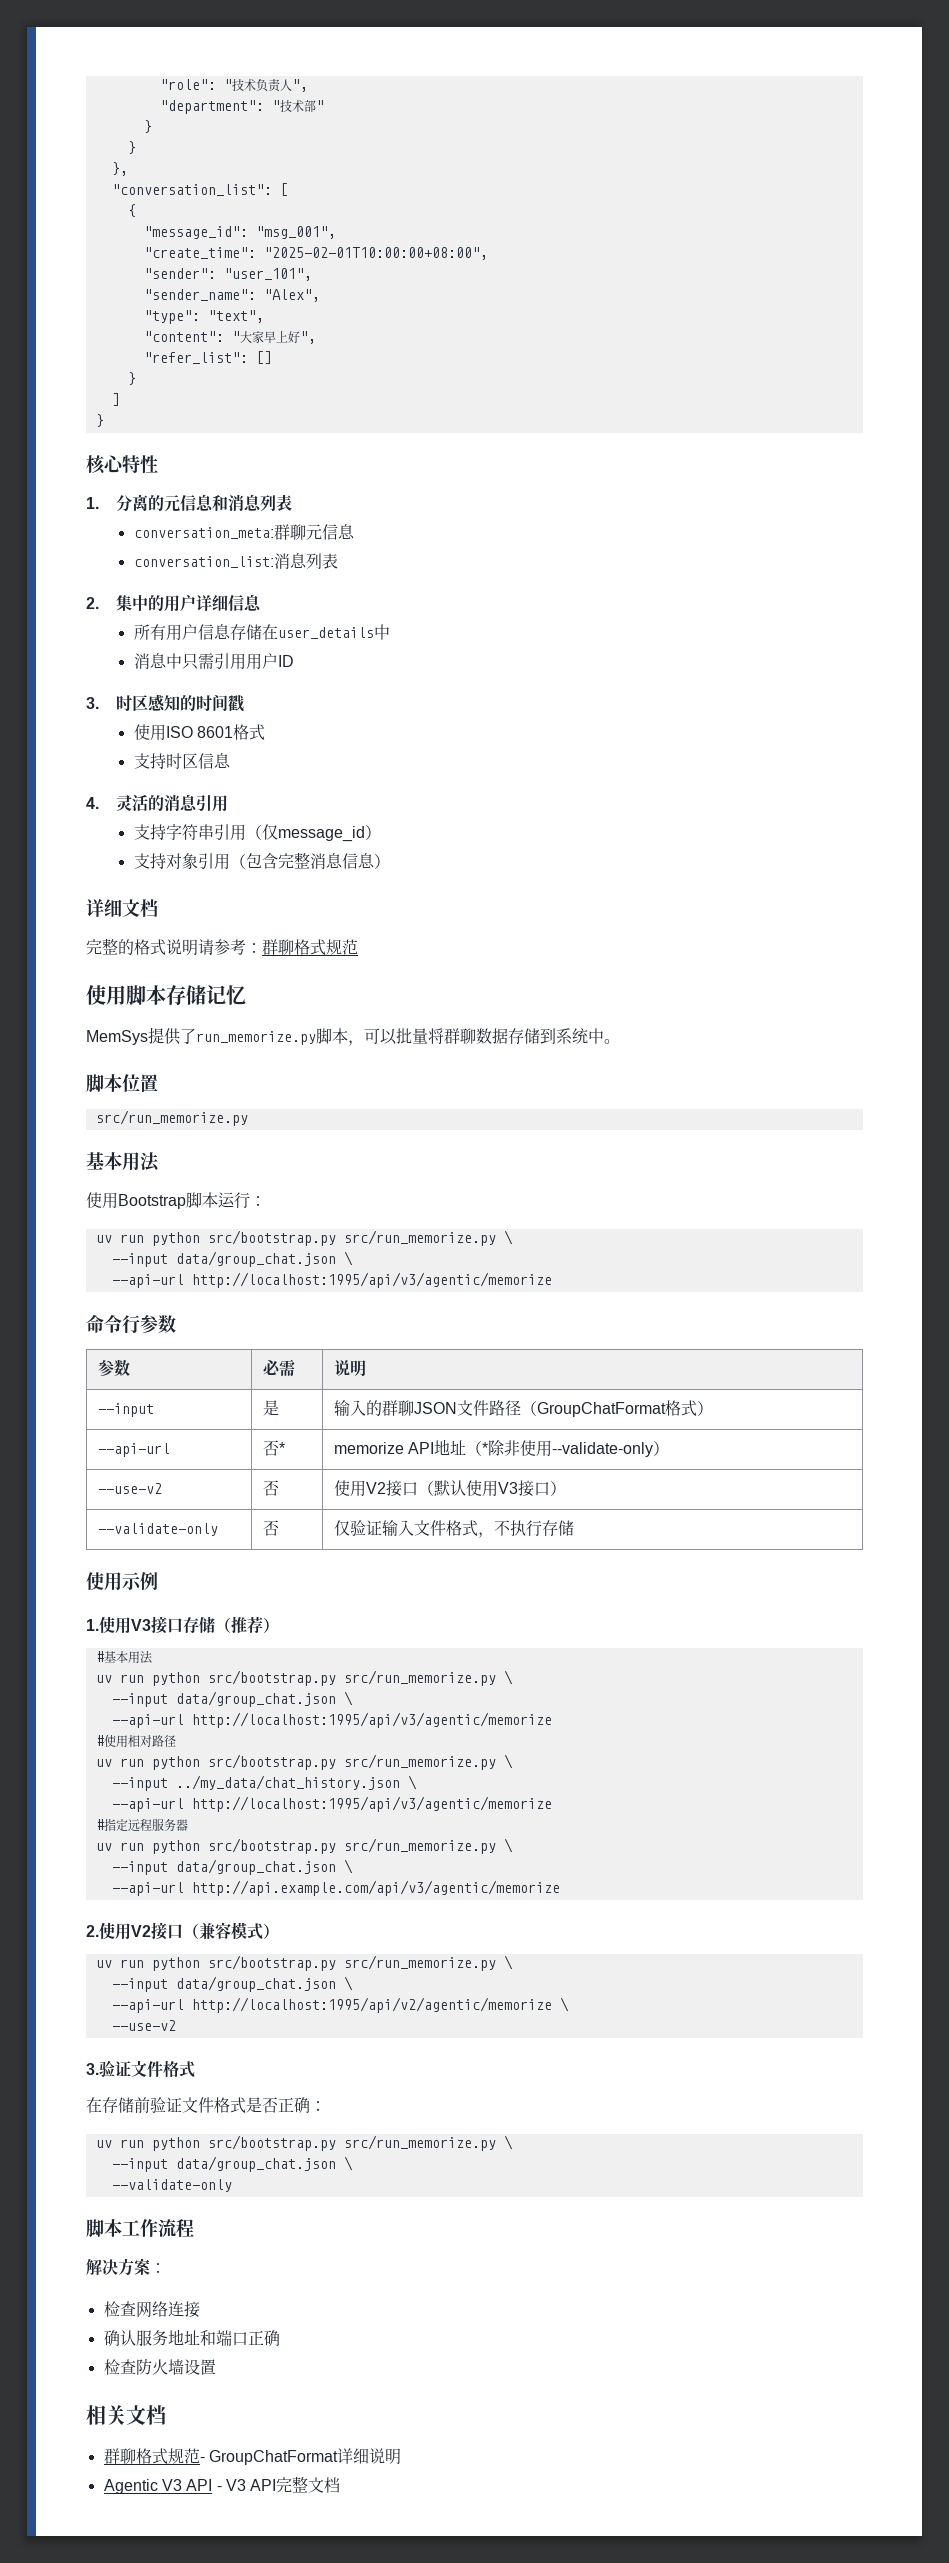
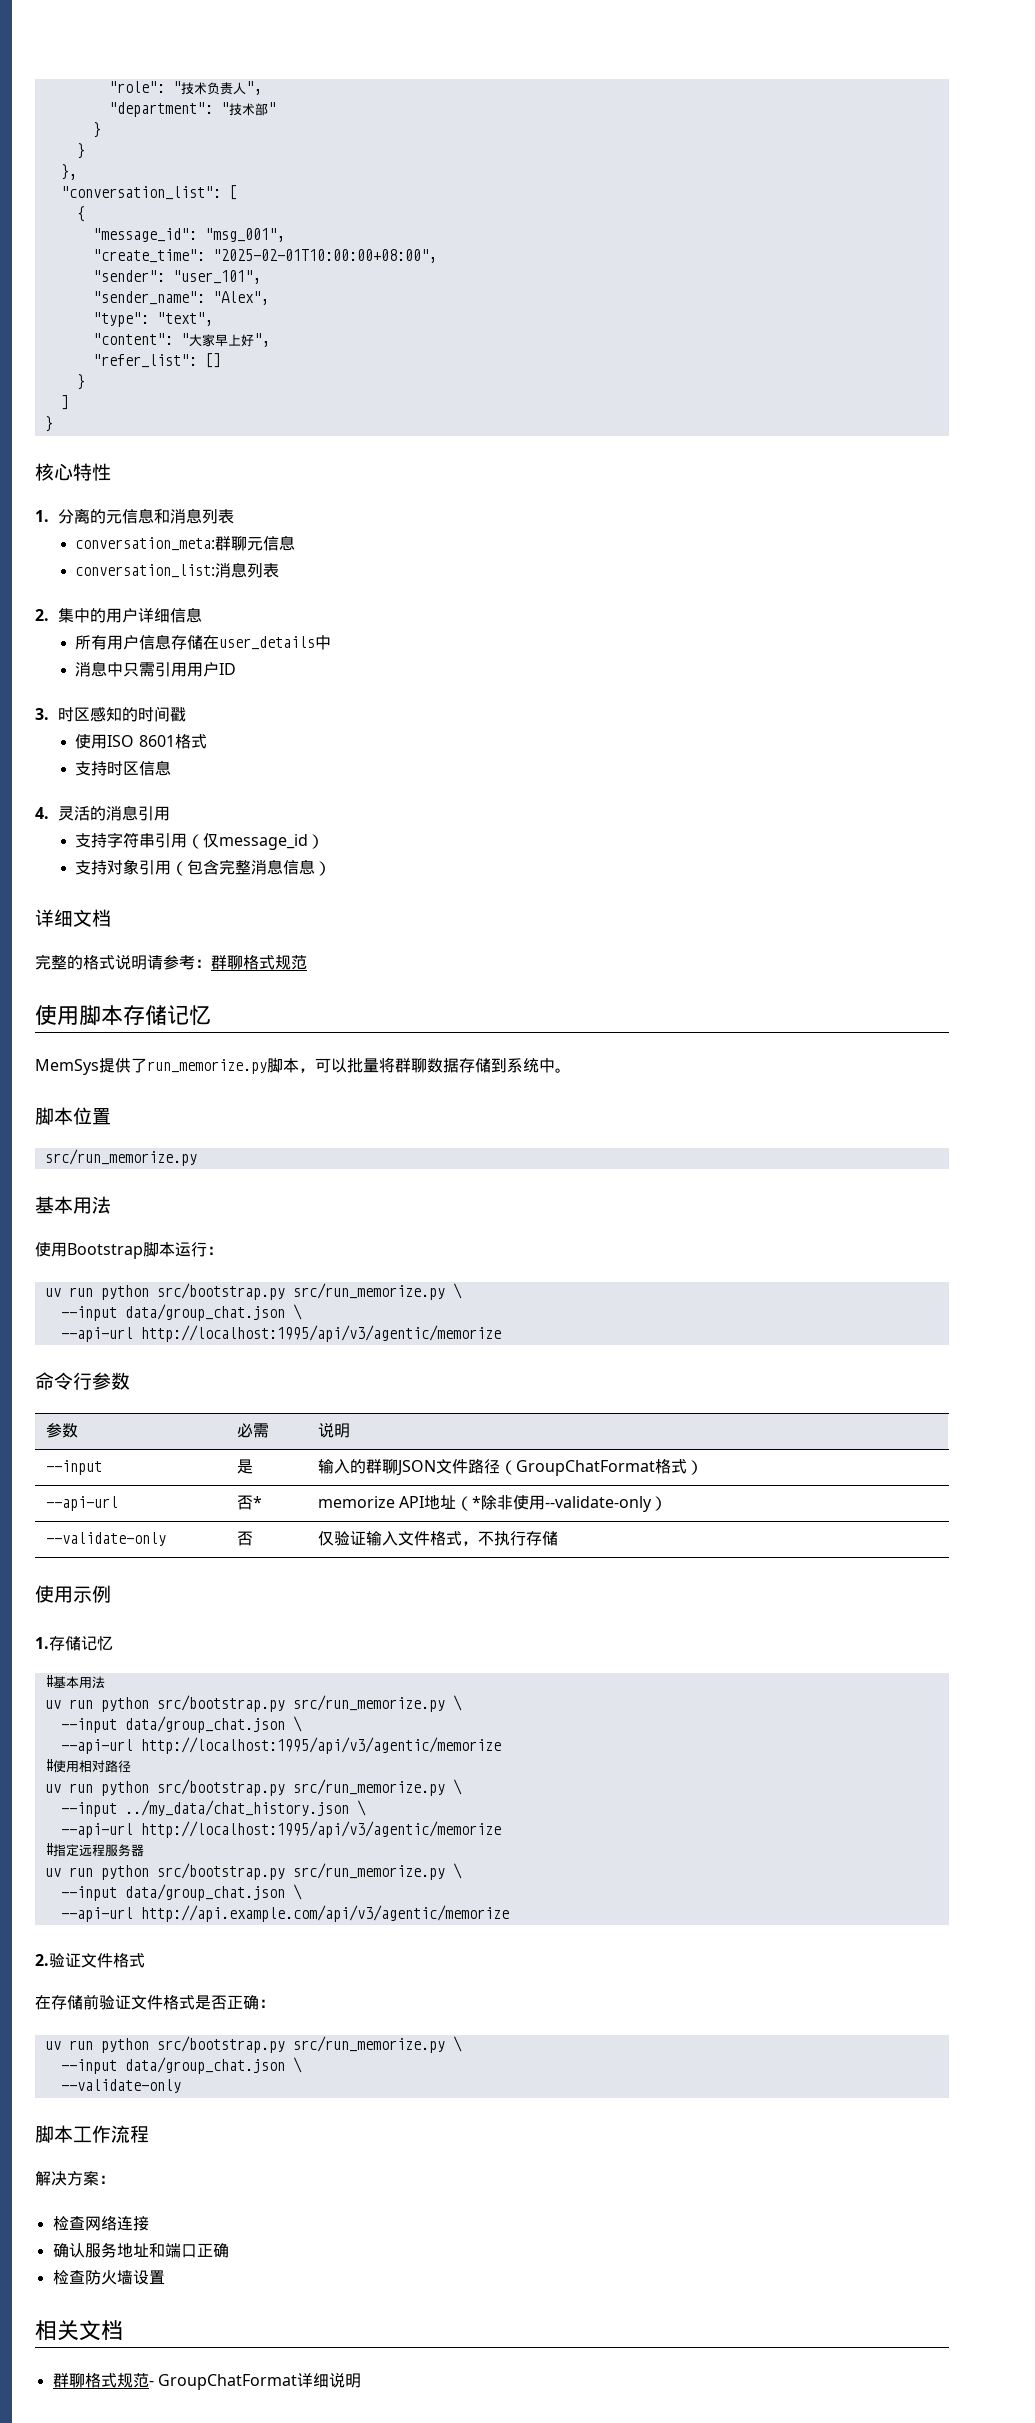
[97,1483,162,1494] [262,1480,279,1496] [333,1480,566,1497] // --use-v2 | 否 | 使用V2接口（默认使用V3接口） -> (667, 1503) none
[99,1616,279,1634] 使用V3接口存储（推荐） -> [49,1636,113,1651] 存储记忆
[99,1922,279,1940] [95,1955,513,1971] [111,1976,353,1992] [111,1997,569,2013] [111,2020,176,2031] [86,2063,99,2075] 使用V2接口（兼容模式） // uv run python src/bootstrap.py src/run_memorize.py \ // --input data/group_chat.json \ // --api-url http://localhost:1995/api/v2/agentic/memorize \ // --use-v2 // 3. -> (49, 1960) none
[103,2476,341,2494] // Agentic V3 API - V3 API完整文档 -> (361, 2380) none

